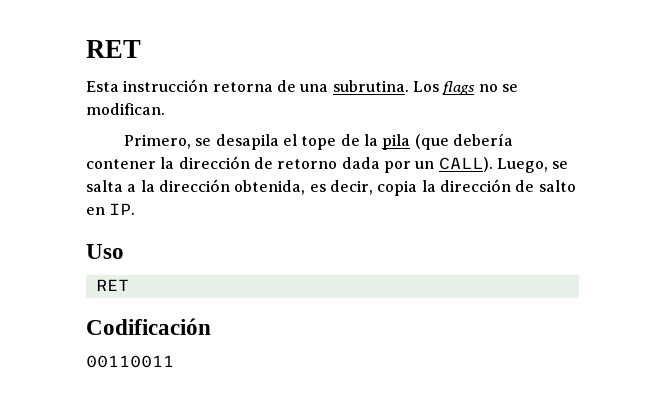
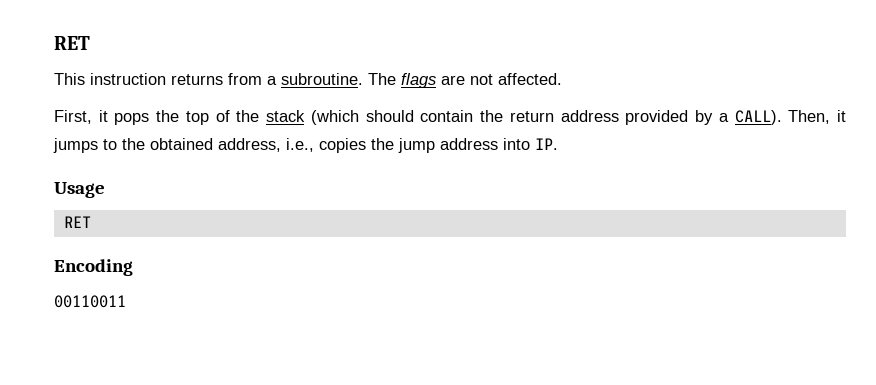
[86,40,141,58] [86,79,518,95] [86,103,165,115] [124,133,513,150] [86,156,569,173] [86,179,576,196] [86,207,105,215] RET // Esta instrucción retorna de una subrutina. Los flags no se modifican. // Primero, se desapila el tope de la pila (que debería contener la dirección de retorno dada por un CALL). Luego, se salta a la dirección obtenida, es decir, copia la dirección de salto en -> [54,36,90,50] [54,73,562,88] [54,110,846,125] [53,138,530,153] RET // This instruction returns from a subroutine. The flags are not affected. // First, it pops the top of the stack (which should contain the return address provided by a CALL). Then, it jumps to the obtained address, i.e., copies the jump address into
[86,244,124,259] [95,279,129,291] [86,318,211,335] Uso // RET // Codificación -> [54,182,105,198] [63,216,91,228] [54,259,133,276] Usage // RET // Encoding

